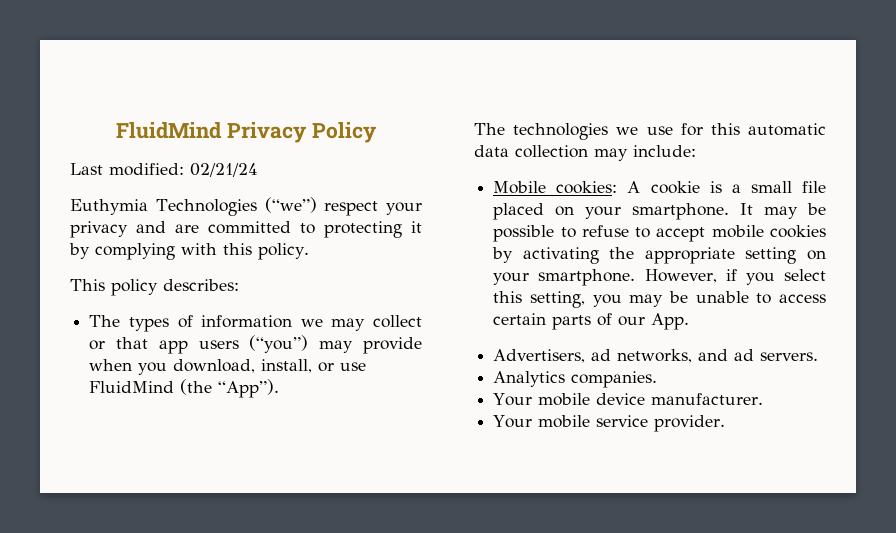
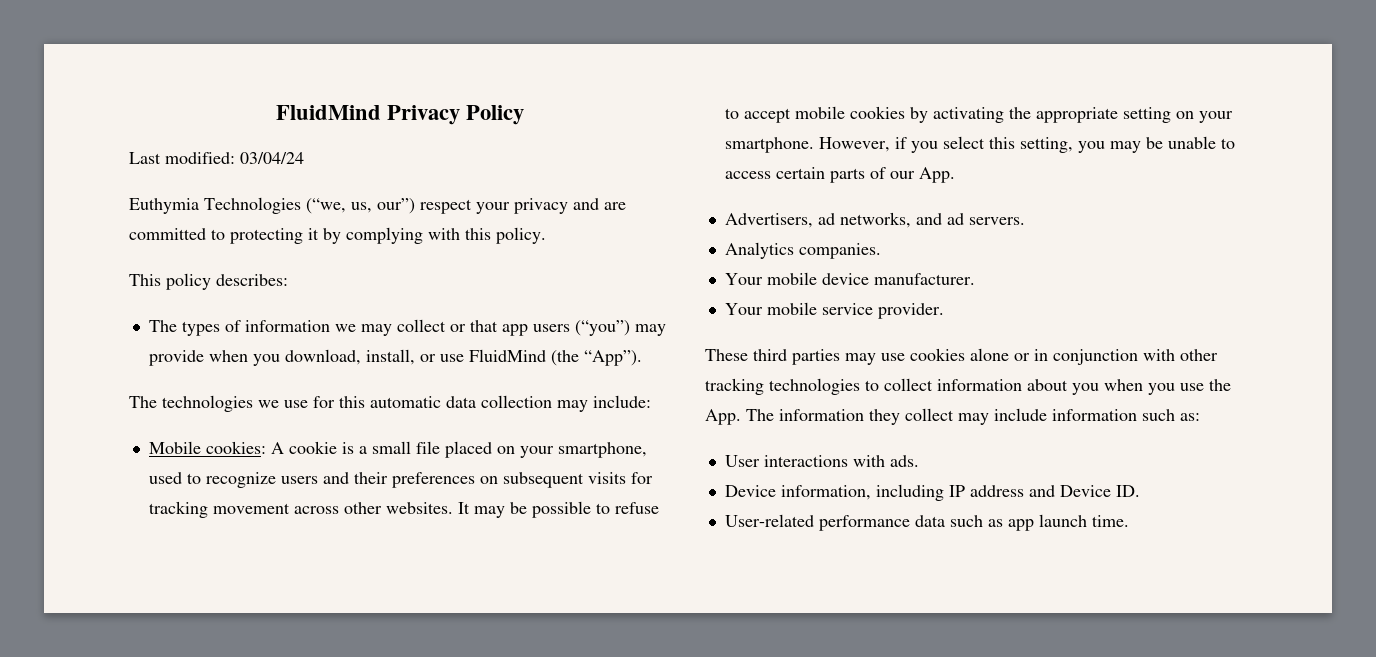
[190,163,258,177] 02/21/24 -> [240,152,304,164] 03/04/24
[264,197,317,213] (“we”) -> [306,198,415,214] (“we, us, our”)
[632,203,730,220] smartphone. -> [557,442,647,458] [148,472,653,488] [148,501,453,518] smartphone, used to recognize users and their preferences on subsequent visits for tracking movement across other websites.
(726, 423) none -> [705,348,1218,365] [705,378,1231,395] [705,408,1200,425] [724,455,919,467] [724,484,1140,501] [724,514,1129,531] // These third parties may use cookies alone or in conjunction with other tracking technologies to collect information about you when you use the App. The information they collect may include information such as: // User interactions with ads. // Device information, including IP address and Device ID. // User-related performance data such as app launch time.

